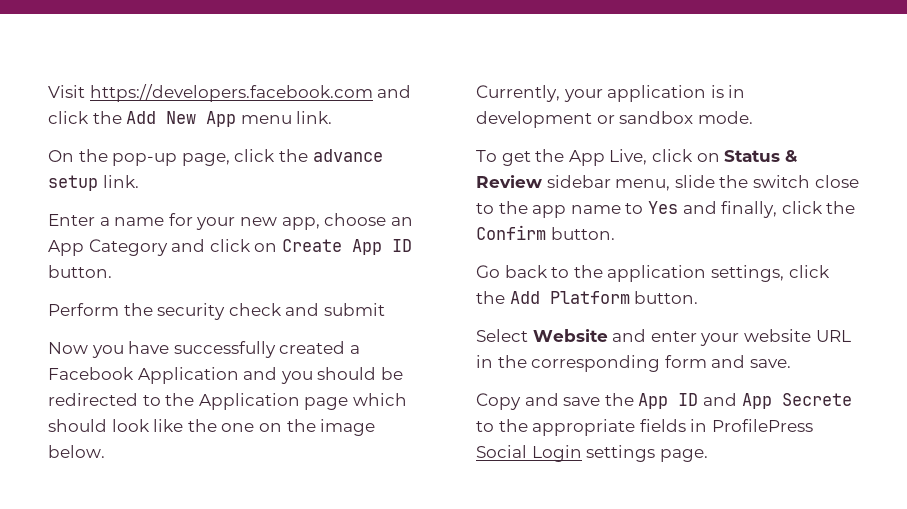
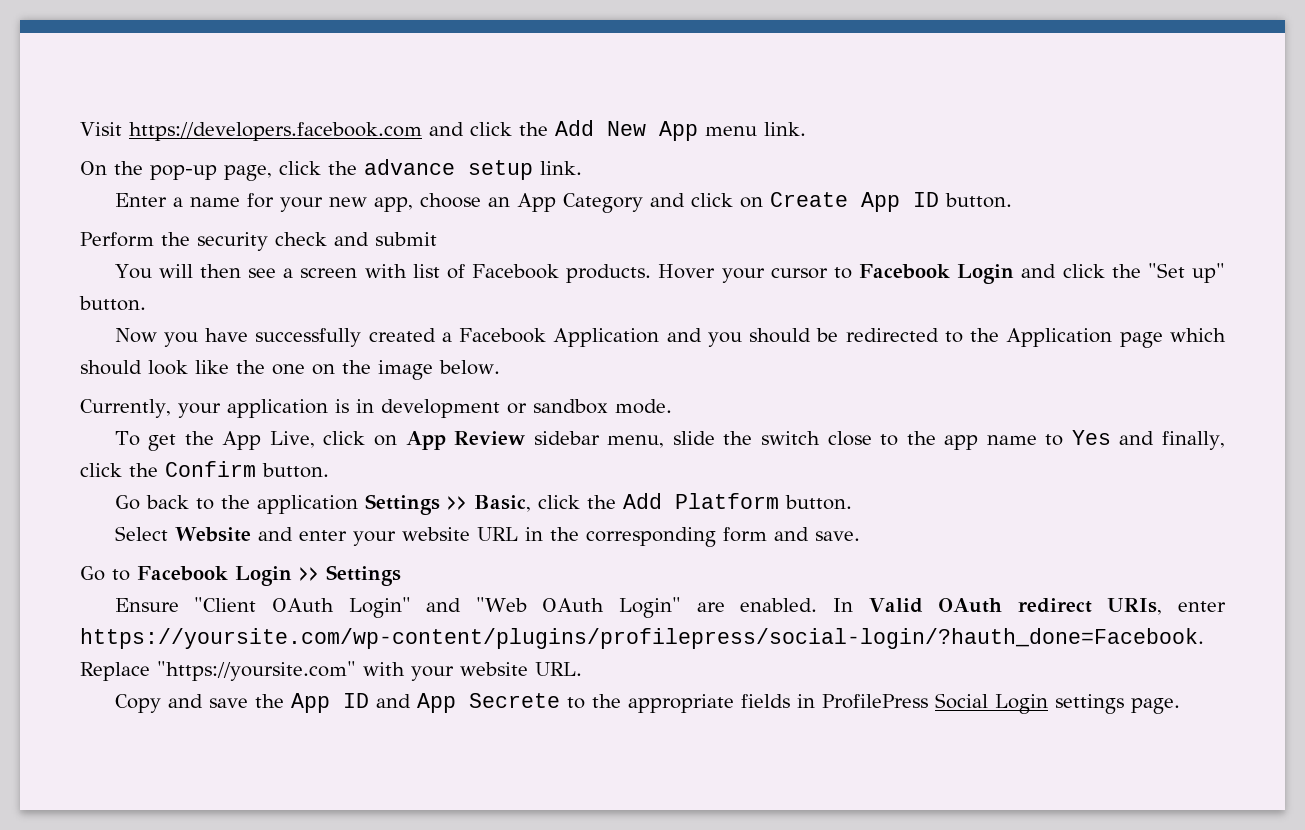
(385, 309) none -> [114,263,1225,284] [79,296,146,311] // You will then see a screen with list of Facebook products. Hover your cursor to Facebook Login and click the "Set up" button.
[724,150,797,162] Status & -> [405,431,446,450] App
[710,265,784,282] settings, -> [364,494,531,515] Settings >> Basic,
(791, 363) none -> [80,565,401,586] [114,597,1227,618] [80,628,1204,649] [80,661,582,681] // Go to Facebook Login >> Settings // Ensure "Client OAuth Login" and "Web OAuth Login" are enabled. In Valid OAuth redirect URIs, enter https://yoursite.com/wp-content/plugins/profilepress/social-login/?hauth_done=Facebook. Replace "https://yoursite.com" with your website URL.

